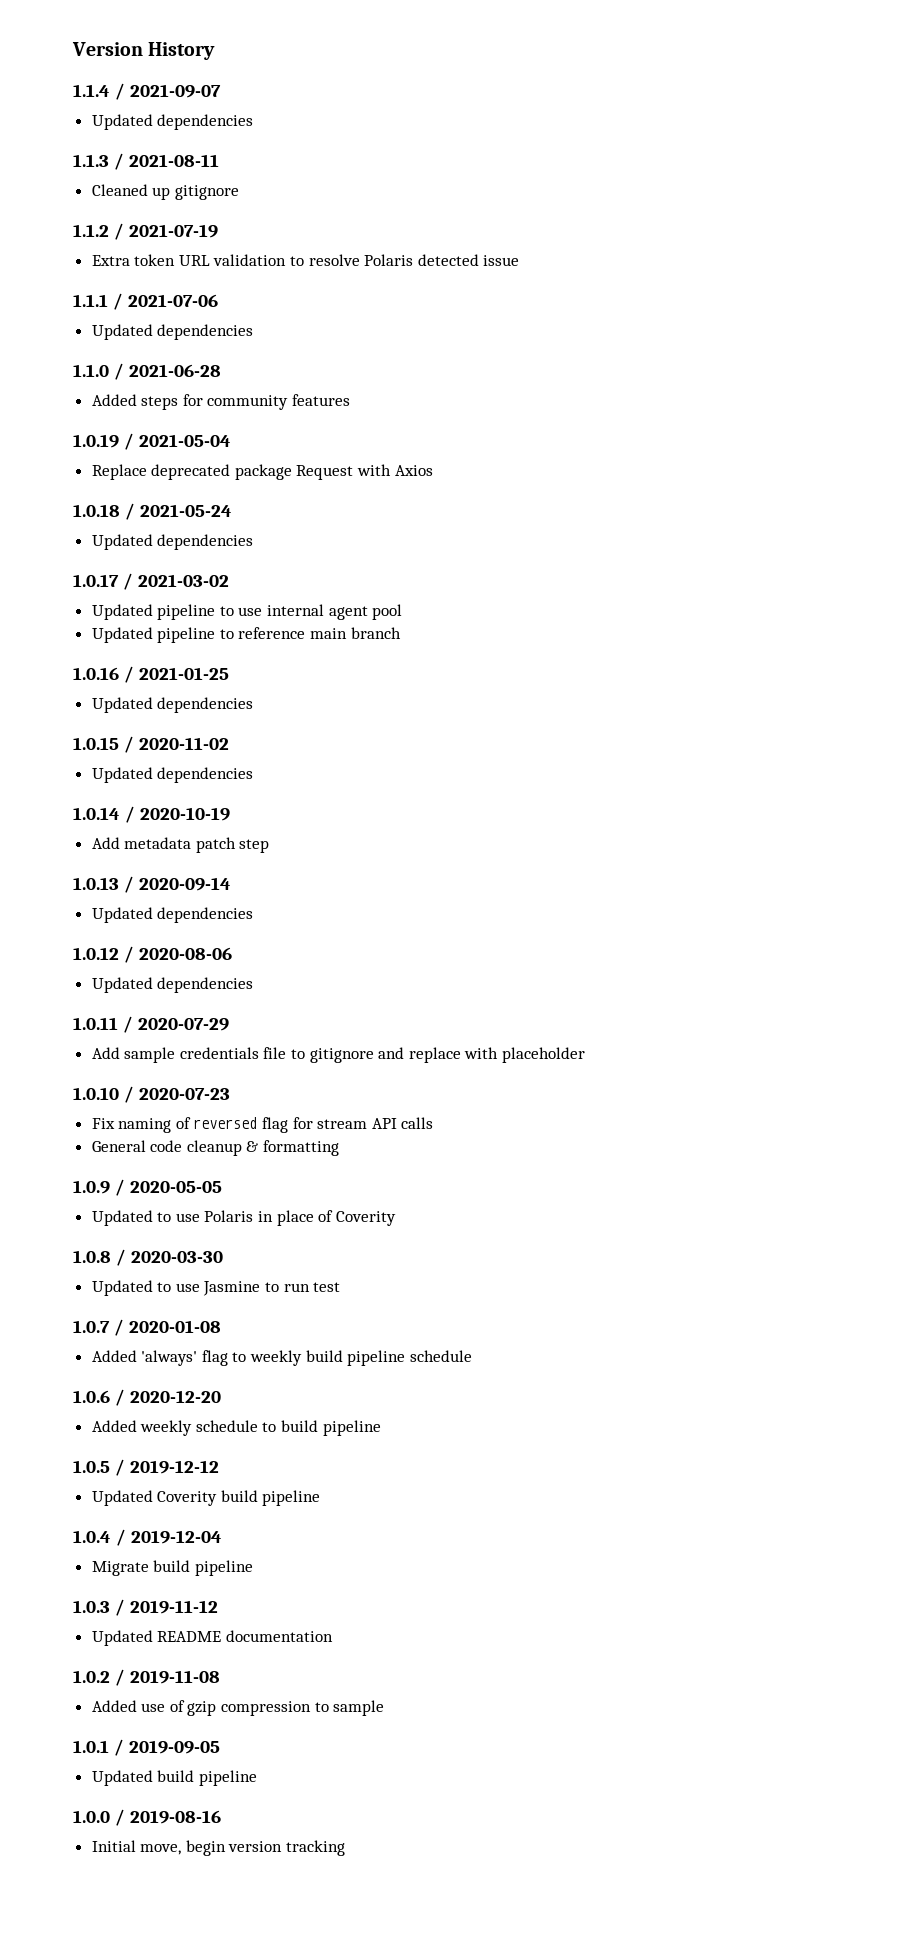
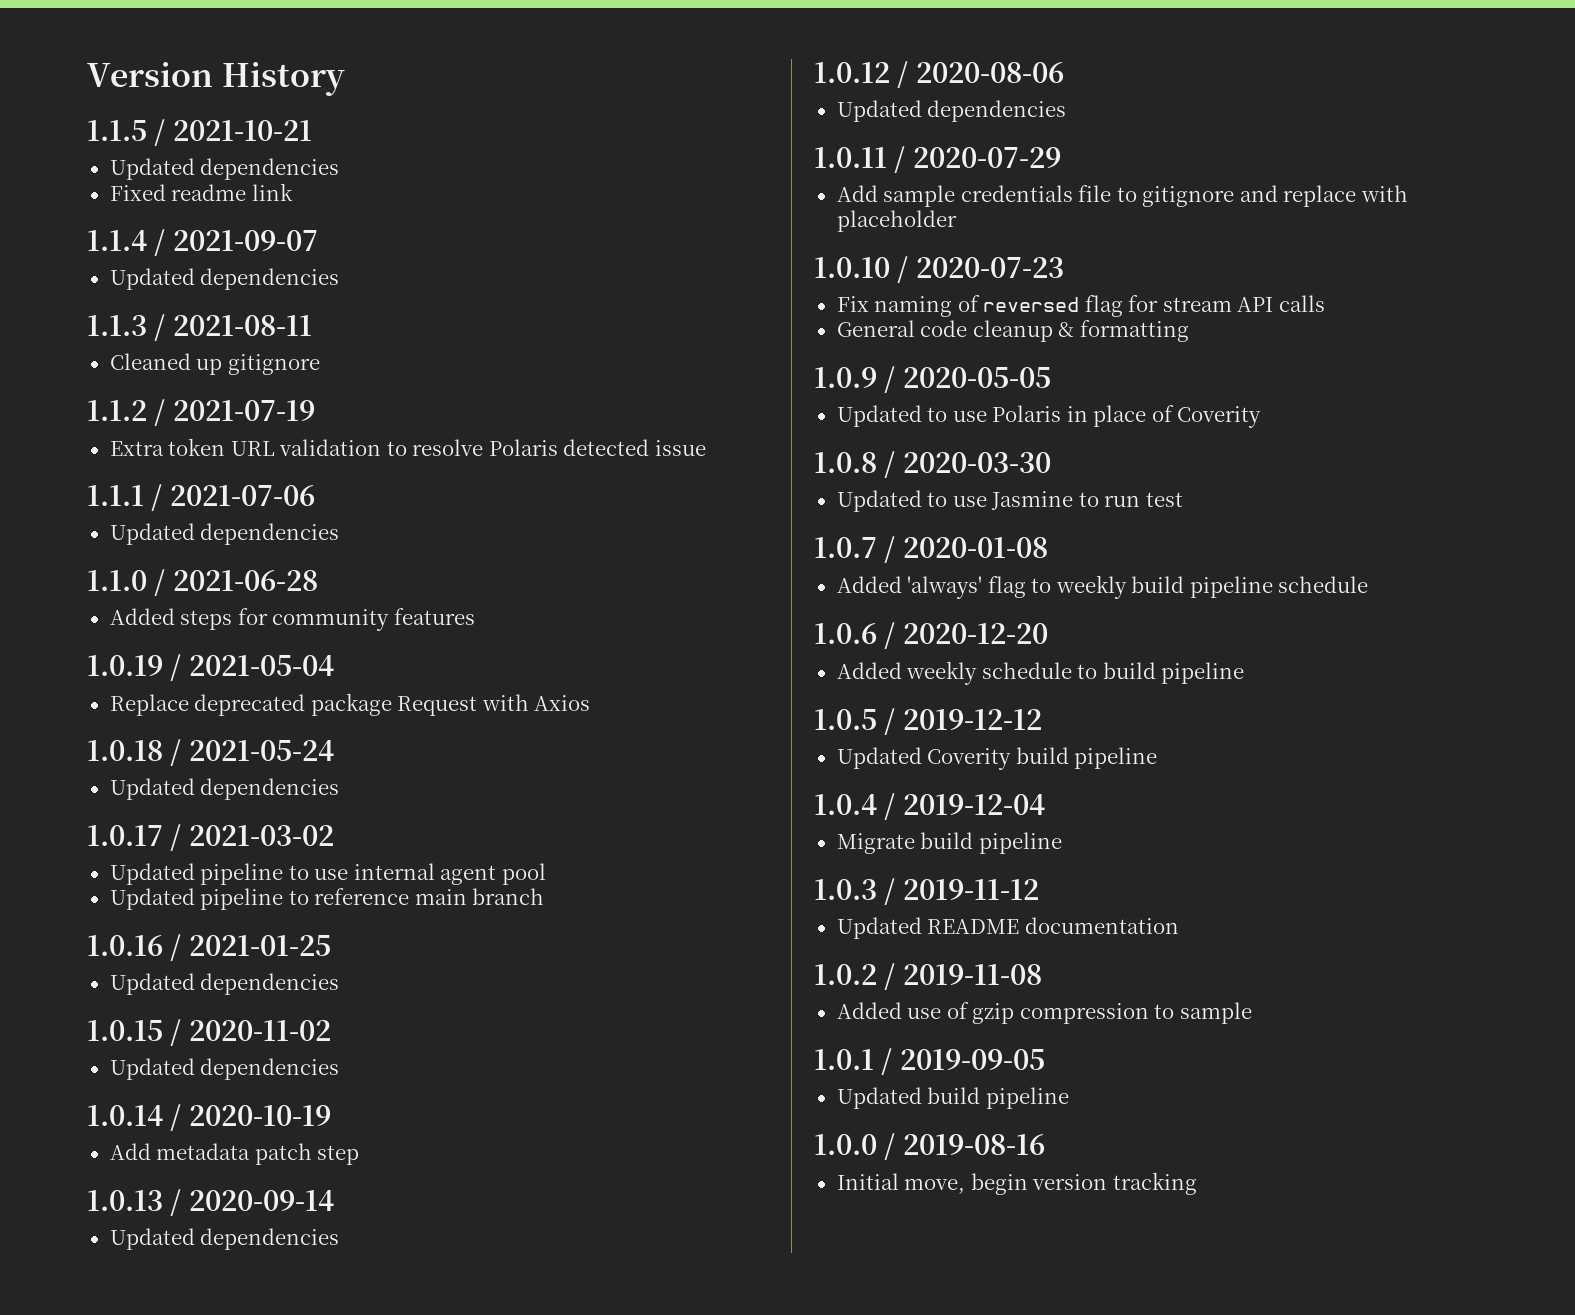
(216, 51) none -> [87,119,312,146] [109,158,340,180] [109,183,293,201] // 1.1.5 / 2021-10-21 // Updated dependencies // Fixed readme link

